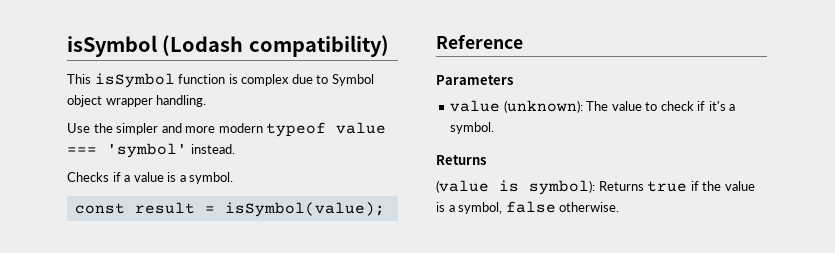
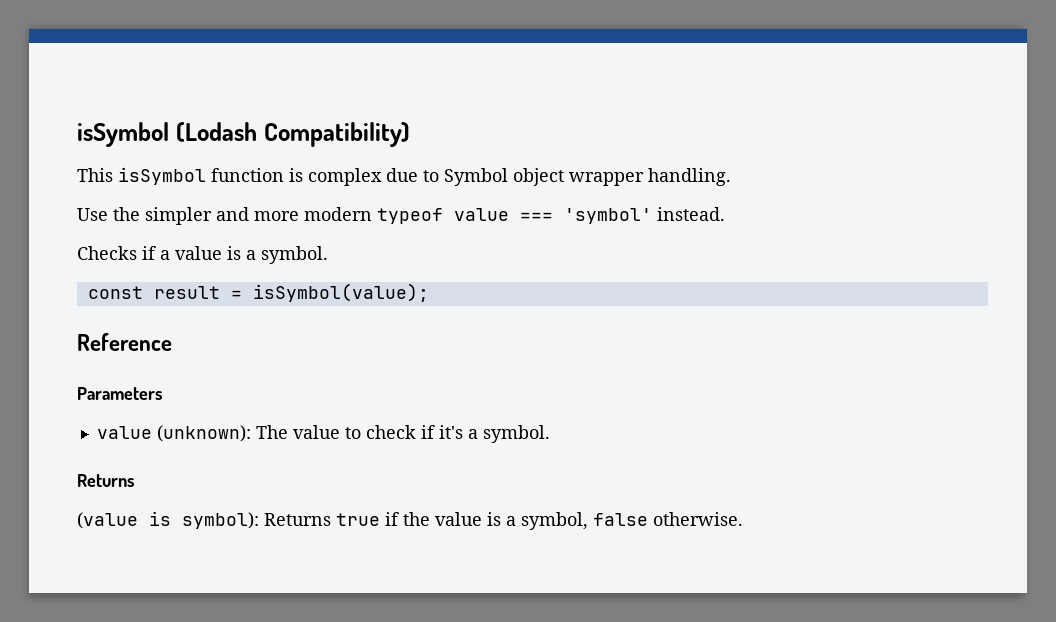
[248,35,389,57] compatibility) -> [263,122,411,147] Compatibility)

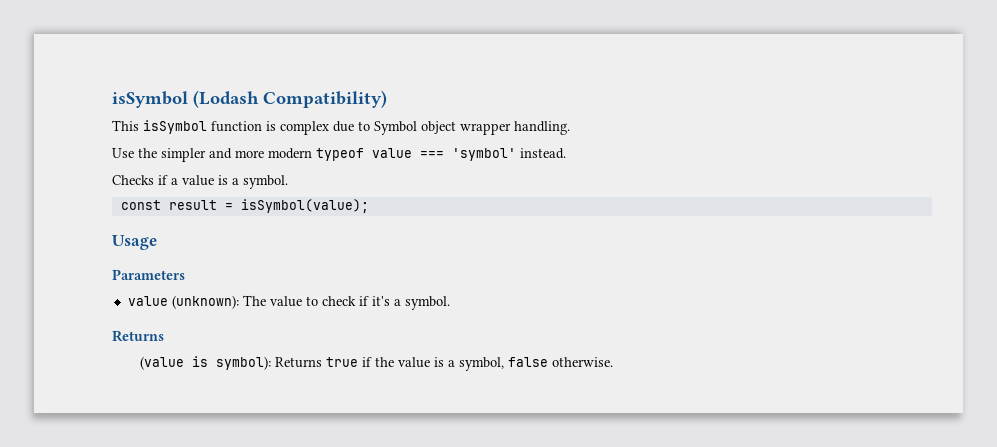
[77,333,172,351] Reference -> [112,235,157,250] Usage

